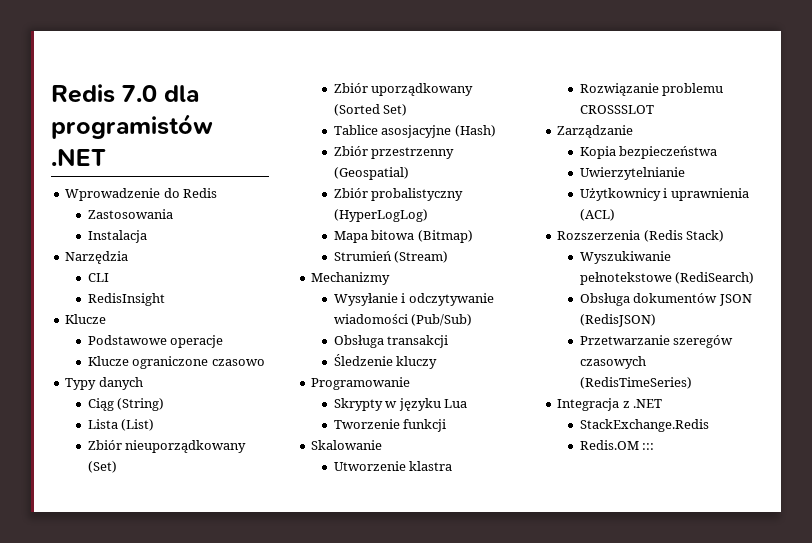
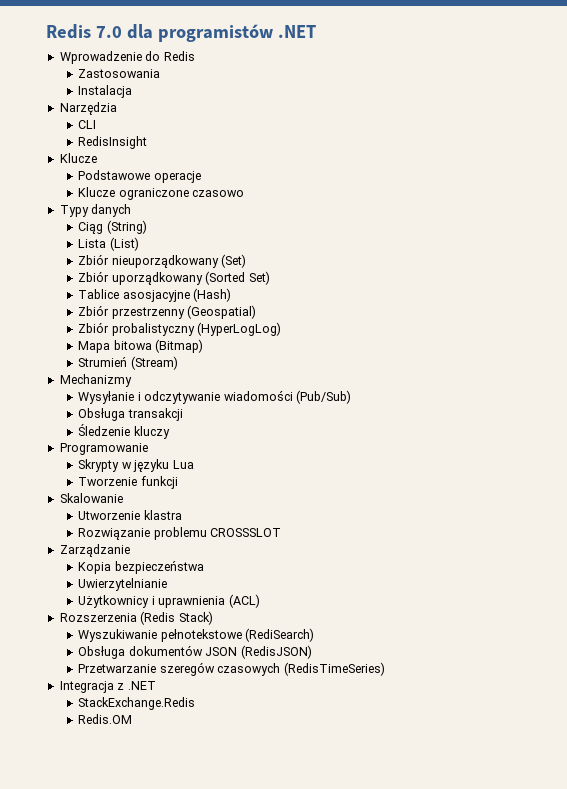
[642,443,655,450] ::: -> (133, 719) none

